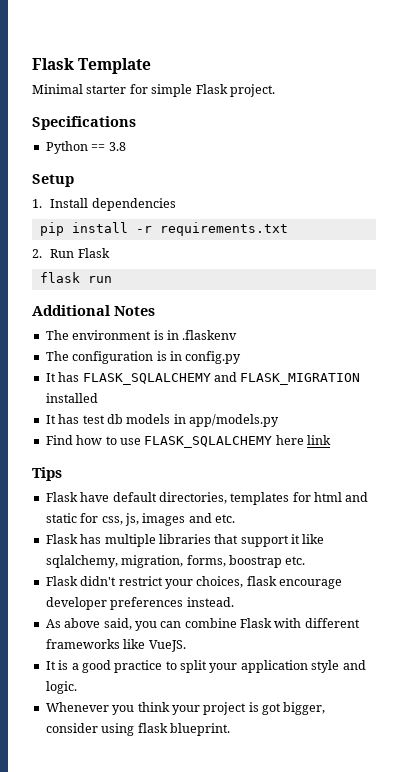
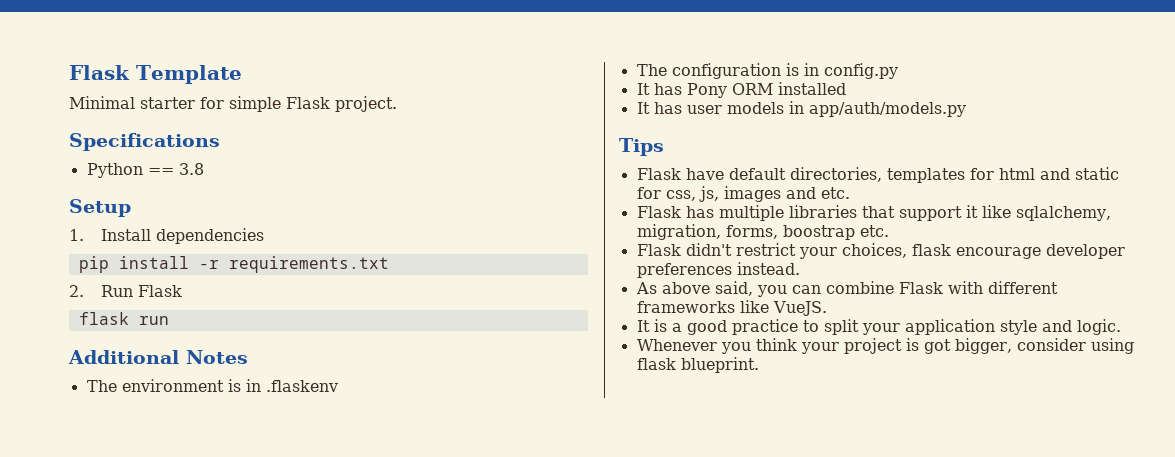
[82,372,361,385] FLASK_SQLALCHEMY and FLASK_MIGRATION -> [686,83,773,98] Pony ORM
[82,414,279,427] [45,435,331,448] test db models in app/models.py // Find how to use FLASK_SQLALCHEMY here link -> [686,101,966,117] user models in app/auth/models.py

